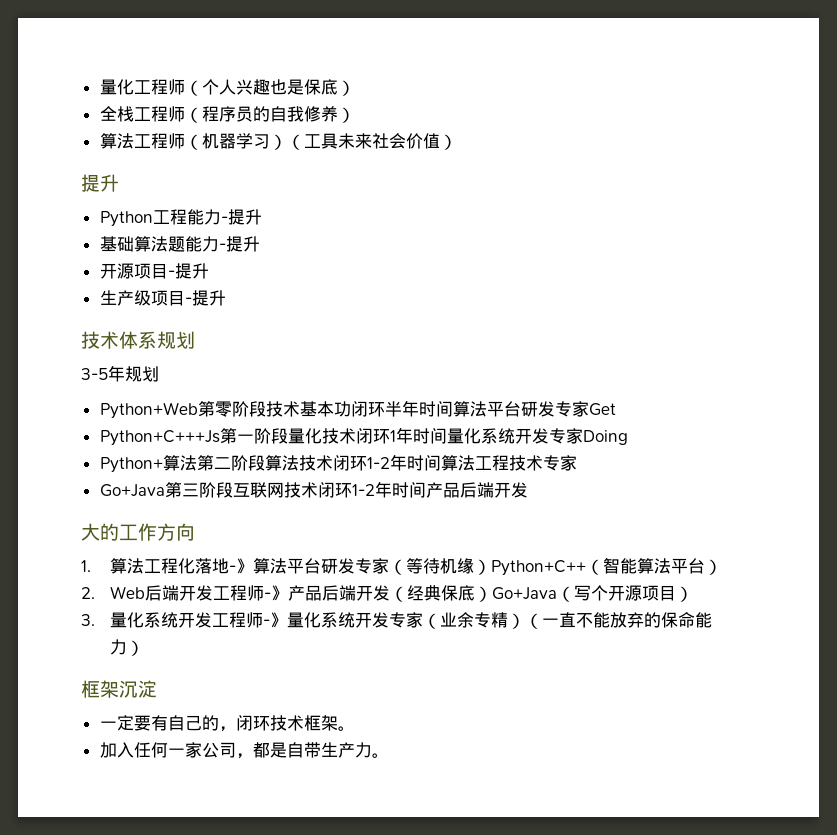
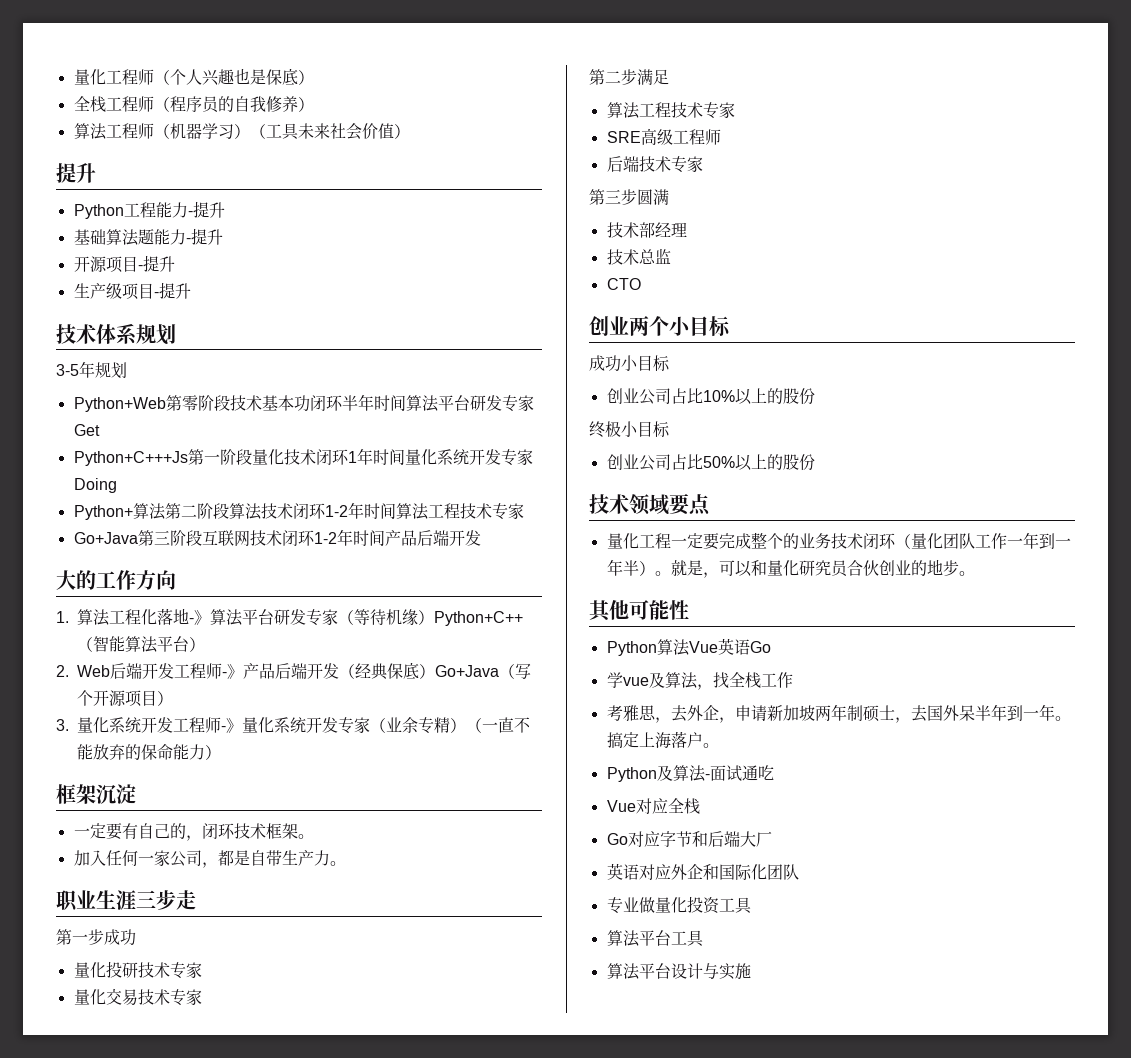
(389, 755) none -> [56,890,196,912] [56,929,136,946] [73,961,202,979] [73,988,202,1006] [589,69,669,85] [606,102,735,119] [606,128,721,145] [606,156,703,173] [589,189,669,205] [606,222,687,238] [606,248,671,265] [606,278,641,290] [589,316,731,337] [589,355,670,372] [606,388,815,405] [589,421,670,438] [606,454,815,471] [589,494,711,516] [606,532,1071,550] [606,559,975,578] [589,600,689,622] [606,638,771,656] [606,672,793,690] [606,704,1071,723] [606,731,719,749] [606,765,774,782] [606,798,700,814] [606,831,772,847] [606,863,799,880] [606,896,752,914] [606,930,704,947] [606,963,751,980] // 职业生涯三步走 // 第一步成功 // 量化投研技术专家 // 量化交易技术专家 // 第二步满足 // 算法工程技术专家 // SRE高级工程师 // 后端技术专家 // 第三步圆满 // 技术部经理 // 技术总监 // CTO // 创业两个小目标 // 成功小目标 // 创业公司占比10%以上的股份 // 终极小目标 // 创业公司占比50%以上的股份 // 技术领域要点 // 量化工程一定要完成整个的业务技术闭环（量化团队工作一年到一年半）。就是，可以和量化研究员合伙创业的地步。 // 其他可能性 // Python算法Vue英语Go // 学vue及算法，找全栈工作 // 考雅思，去外企，申请新加坡两年制硕士，去国外呆半年到一年。搞定上海落户。 // Python及算法-面试通吃 // Vue对应全栈 // Go对应字节和后端大厂 // 英语对应外企和国际化团队 // 专业做量化投资工具 // 算法平台工具 // 算法平台设计与实施

